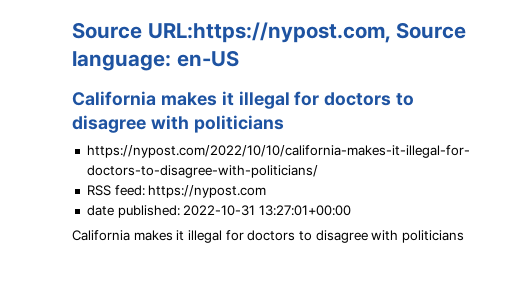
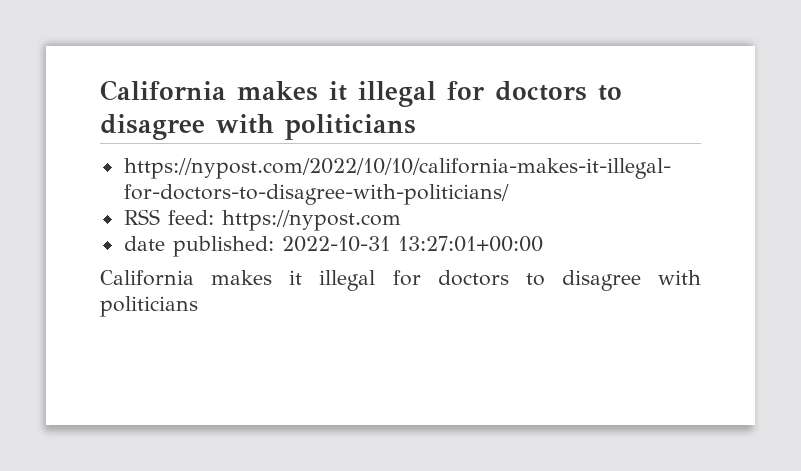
[72,22,467,43] [72,50,239,71] Source URL:https://nypost.com, Source language: en-US // -> (100, 90) none

